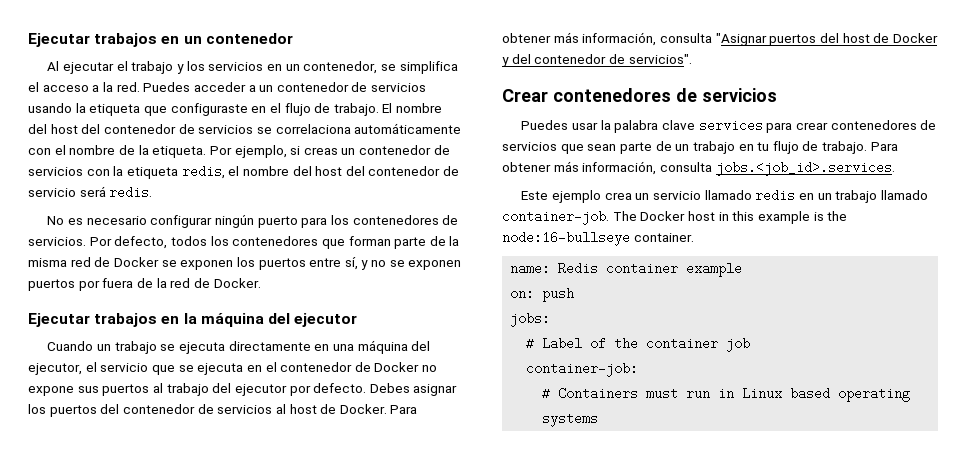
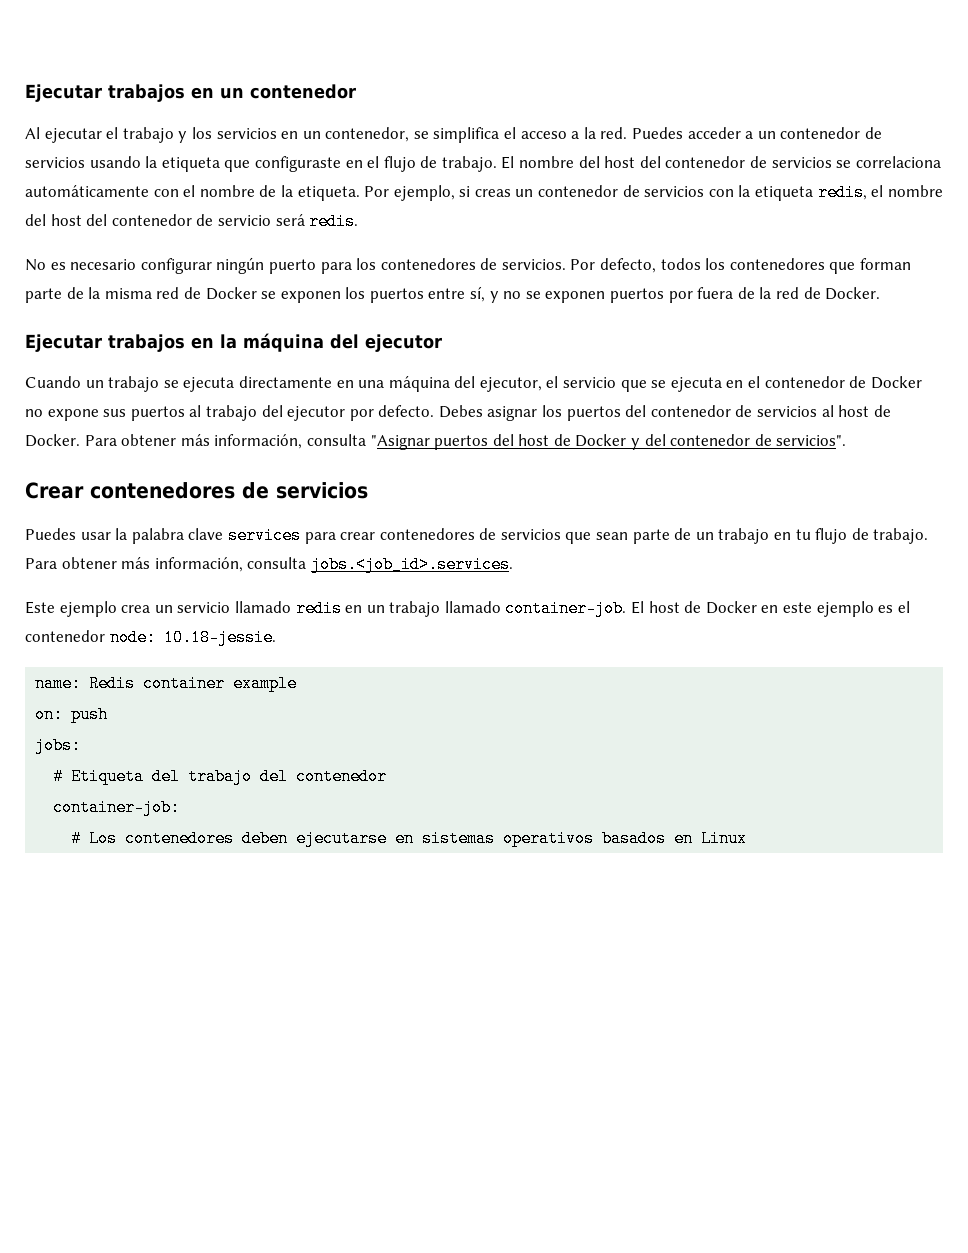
[612,211,848,224] [502,231,694,246] The Docker host in this example is the node:16-bullseye container. -> [631,601,910,617] [25,629,276,646] El host de Docker en este ejemplo es el contenedor node: 10.18-jessie.
[542,337,751,352] [526,362,639,377] [542,387,911,402] [542,412,599,427] Label of the container job // container-job: // # Containers must run in Linux based operating systems -> [71,768,388,785] [53,799,181,816] [71,830,748,847] Etiqueta del trabajo del contenedor // container-job: // # Los contenedores deben ejecutarse en sistemas operativos basados en Linux

